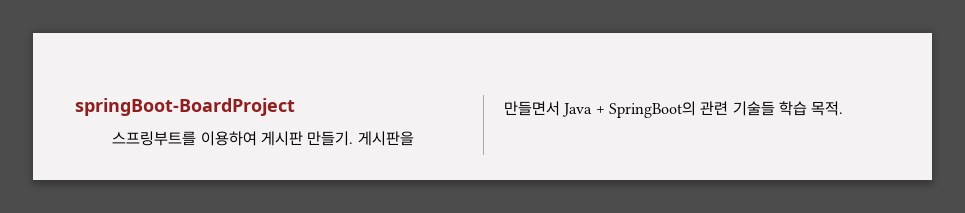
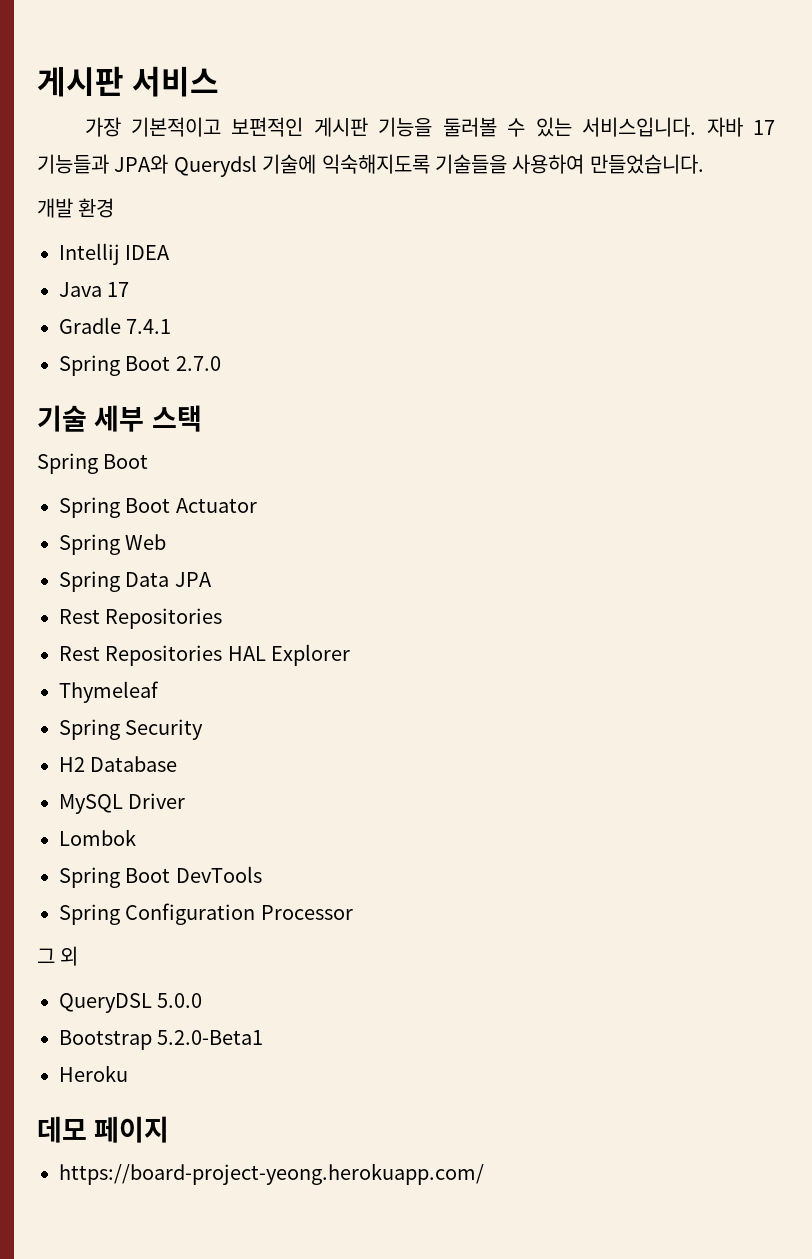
[75,98,295,116] [112,131,414,146] [504,101,844,118] springBoot-BoardProject // 스프링부트를 이용하여 게시판 만들기. 게시판을 만들면서 Java + SpringBoot의 관련 기술들 학습 목적. -> [37,66,220,97] [84,117,775,137] [37,154,704,177] [37,198,115,218] [59,243,171,265] [59,282,130,297] [59,317,172,334] [59,355,221,376] [37,405,202,432] [37,453,149,474] [59,497,257,518] [59,534,167,555] [59,571,212,592] [59,608,223,629] [59,644,351,666] [59,681,159,703] [59,719,204,740] [59,756,178,772] [59,793,186,814] [59,829,136,846] [59,866,262,888] [59,903,353,925] [37,946,79,966] [59,993,203,1013] [59,1030,264,1050] [59,1065,128,1082] [37,1116,170,1143] [59,1163,484,1185] 게시판 서비스 // 가장 기본적이고 보편적인 게시판 기능을 둘러볼 수 있는 서비스입니다. 자바 17 기능들과 JPA와 Querydsl 기술에 익숙해지도록 기술들을 사용하여 만들었습니다. // 개발 환경 // Intellij IDEA // Java 17 // Gradle 7.4.1 // Spring Boot 2.7.0 // 기술 세부 스택 // Spring Boot // Spring Boot Actuator // Spring Web // Spring Data JPA // Rest Repositories // Rest Repositories HAL Explorer // Thymeleaf // Spring Security // H2 Database // MySQL Driver // Lombok // Spring Boot DevTools // Spring Configuration Processor // 그 외 // QueryDSL 5.0.0 // Bootstrap 5.2.0-Beta1 // Heroku // 데모 페이지 // https://board-project-yeong.herokuapp.com/

